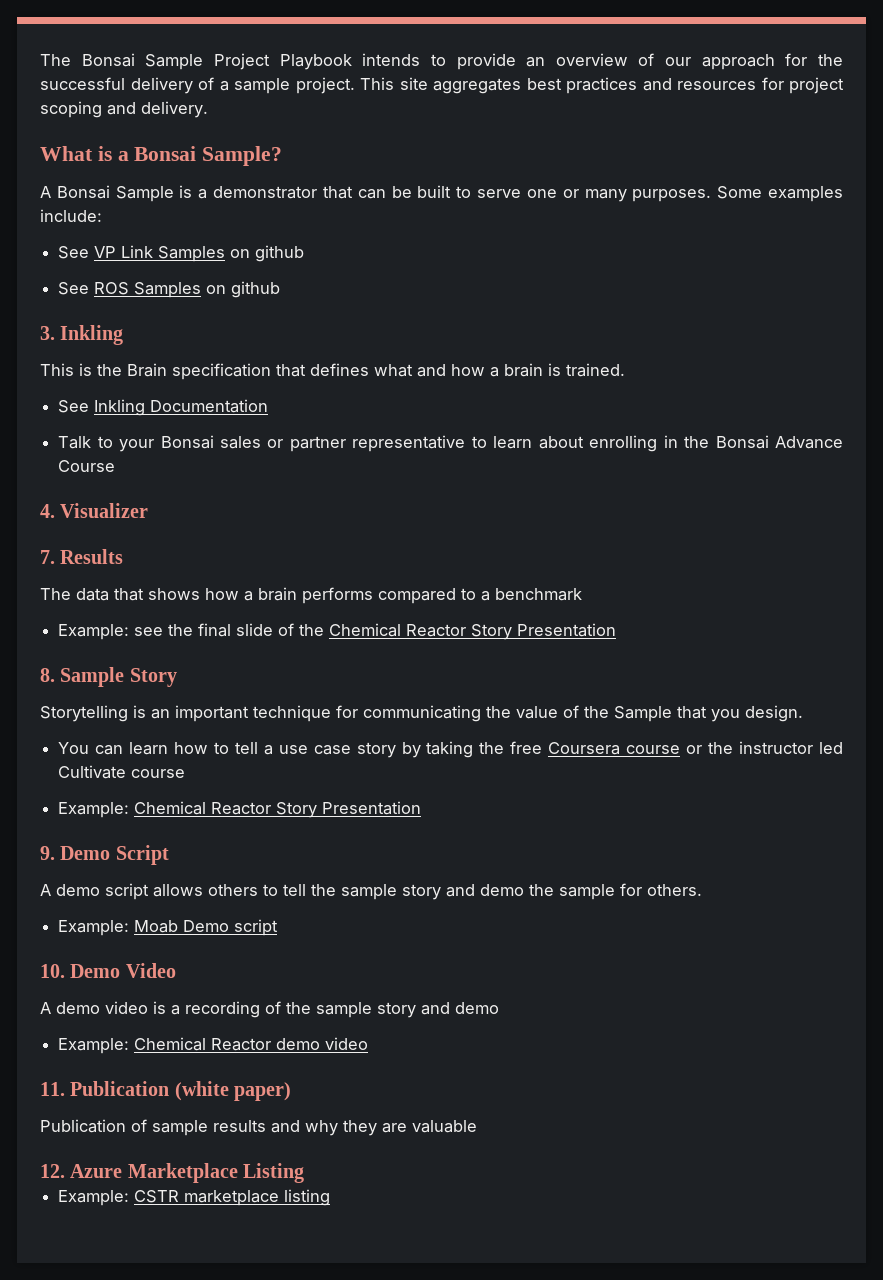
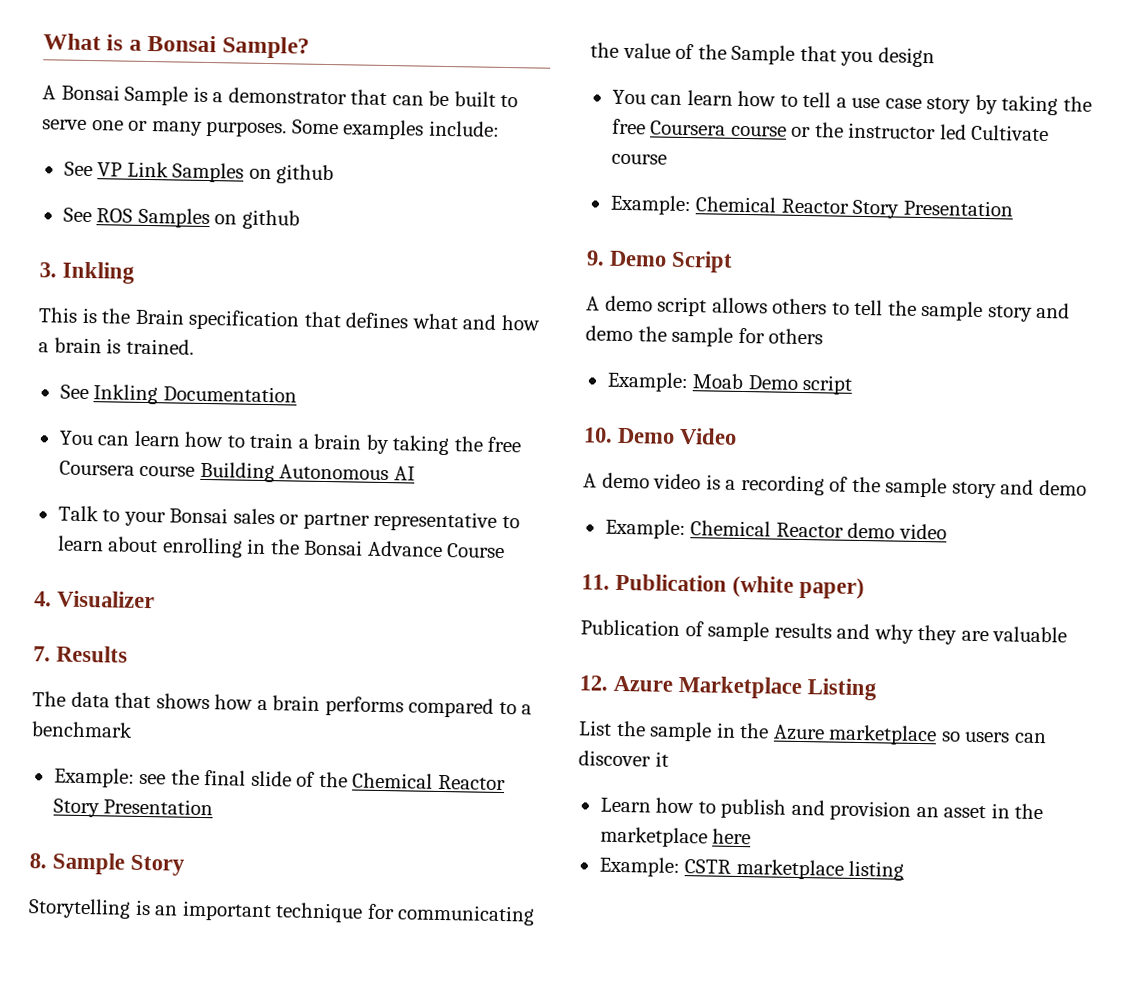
[40,53,843,70] [40,77,844,94] [40,101,208,118] The Bonsai Sample Project Playbook intends to provide an overview of our approach for the successful delivery of a sample project. This site aggregates best practices and resources for project scoping and delivery. // -> (43, 42) none
(269, 406) none -> [58,430,522,456] [58,460,415,483] // You can learn how to train a brain by taking the free Coursera course Building Autonomous AI
[745,705,803,722] design. -> [877,47,935,68] design
[647,884,702,896] others. -> [768,328,824,345] others
(305, 1173) none -> [579,720,1047,746] [578,750,669,767] [599,797,1044,821] [599,826,752,848] // List the sample in the Azure marketplace so users can discover it // Learn how to publish and provision an asset in the marketplace here

